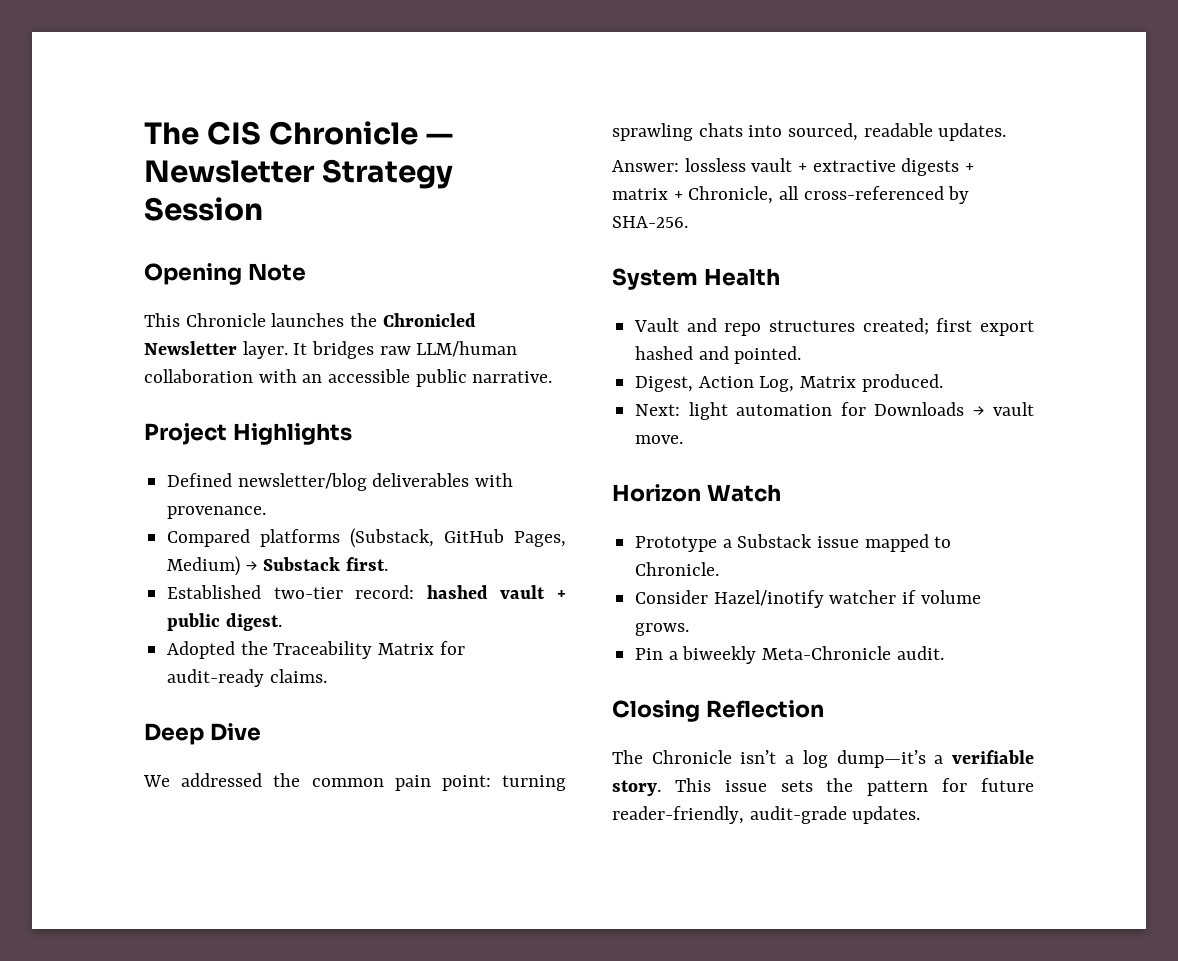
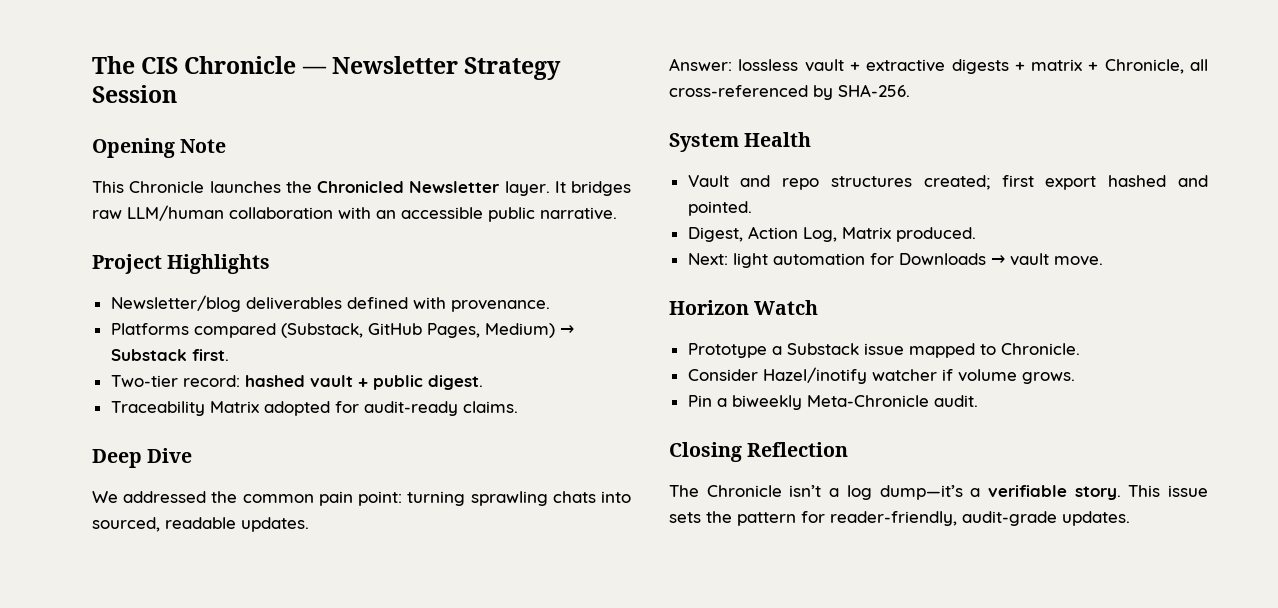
[167,473,470,491] Defined newsletter/blog deliverables -> [110,295,408,312] Newsletter/blog deliverables defined
[167,529,341,547] Compared platforms -> [110,323,276,338] Platforms compared
[167,585,343,599] Established two-tier -> [110,375,178,387] Two-tier
[167,641,268,659] Adopted the -> (483, 382) none
(435, 649) none -> [263,401,330,416] adopted
[981,778,1034,792] future -> (825, 517) none

